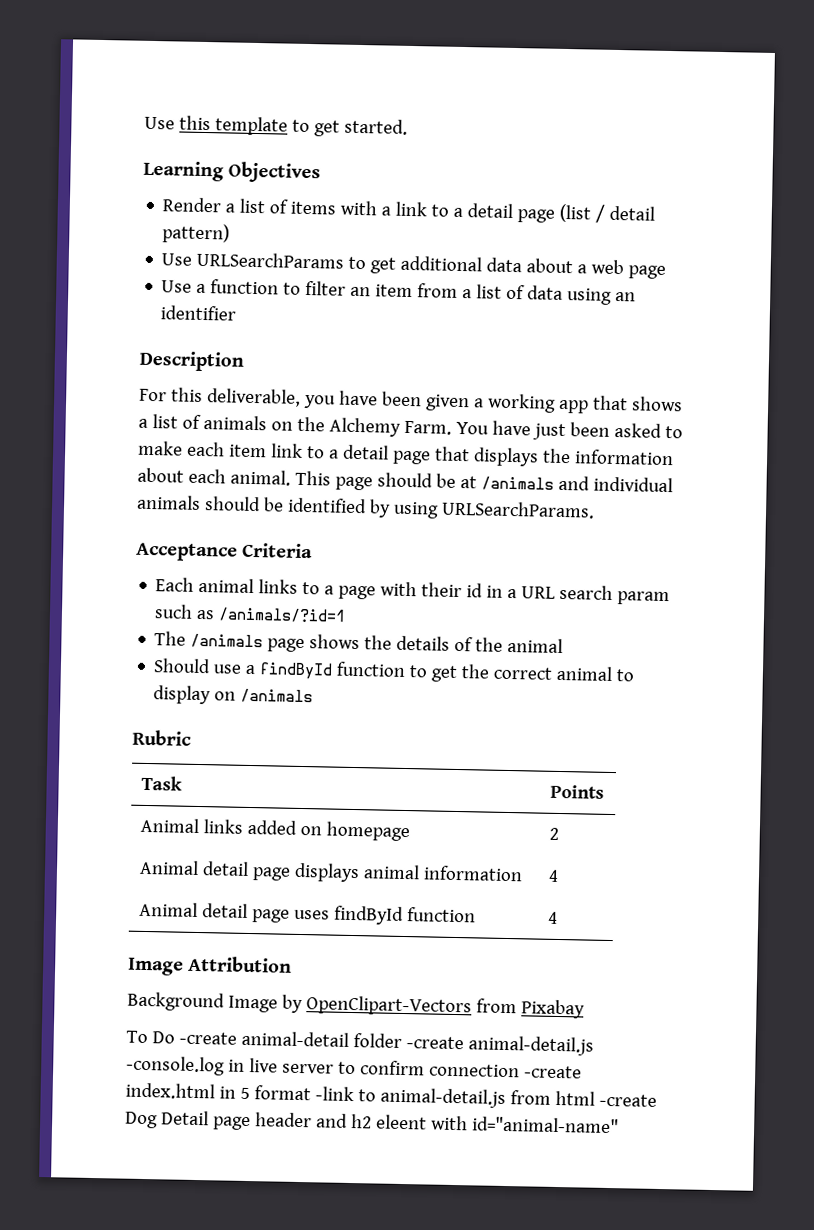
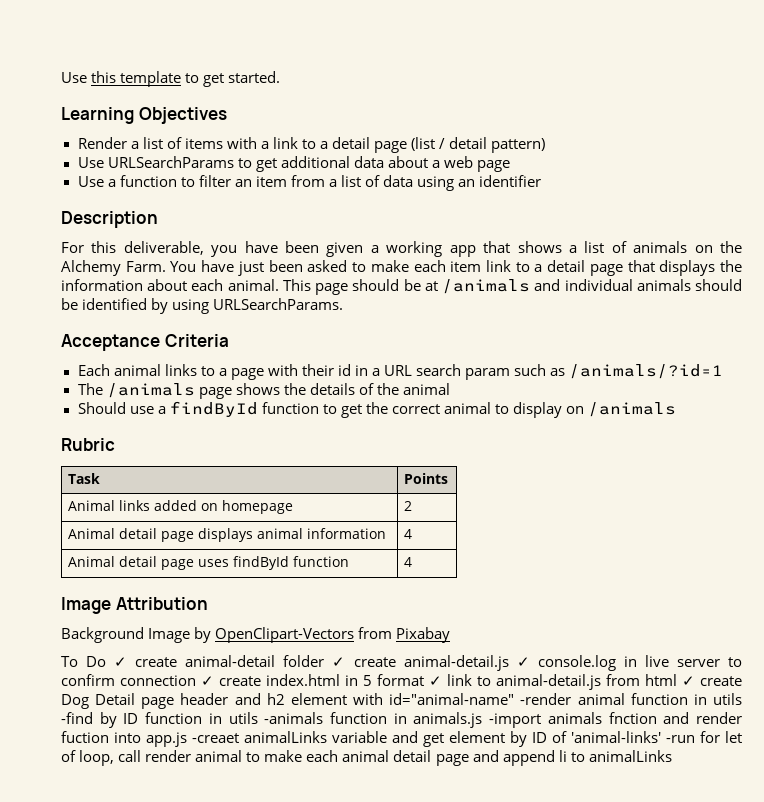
[178,1030,594,1056] [126,1055,225,1076] -create animal-detail folder -create animal-detail.js -console.log -> [114,655,616,671] ✓ create animal-detail folder ✓ create animal-detail.js ✓ console.log
[523,1065,582,1079] -create -> [201,676,261,686] ✓ create
[314,1086,354,1102] -link -> [429,674,472,686] ✓ link
[598,1093,657,1107] -create -> [682,676,742,686] ✓ create
[375,1114,427,1130] eleent -> [290,693,347,705] element
(619, 1125) none -> [520,693,743,705] [61,712,742,728] [61,731,742,747] [61,750,672,766] -render animal function in utils -find by ID function in utils -animals function in animals.js -import animals fnction and render fuction into app.js -creaet animalLinks variable and get element by ID of 'animal-links' -run for let of loop, call render animal to make each animal detail page and append li to animalLinks

